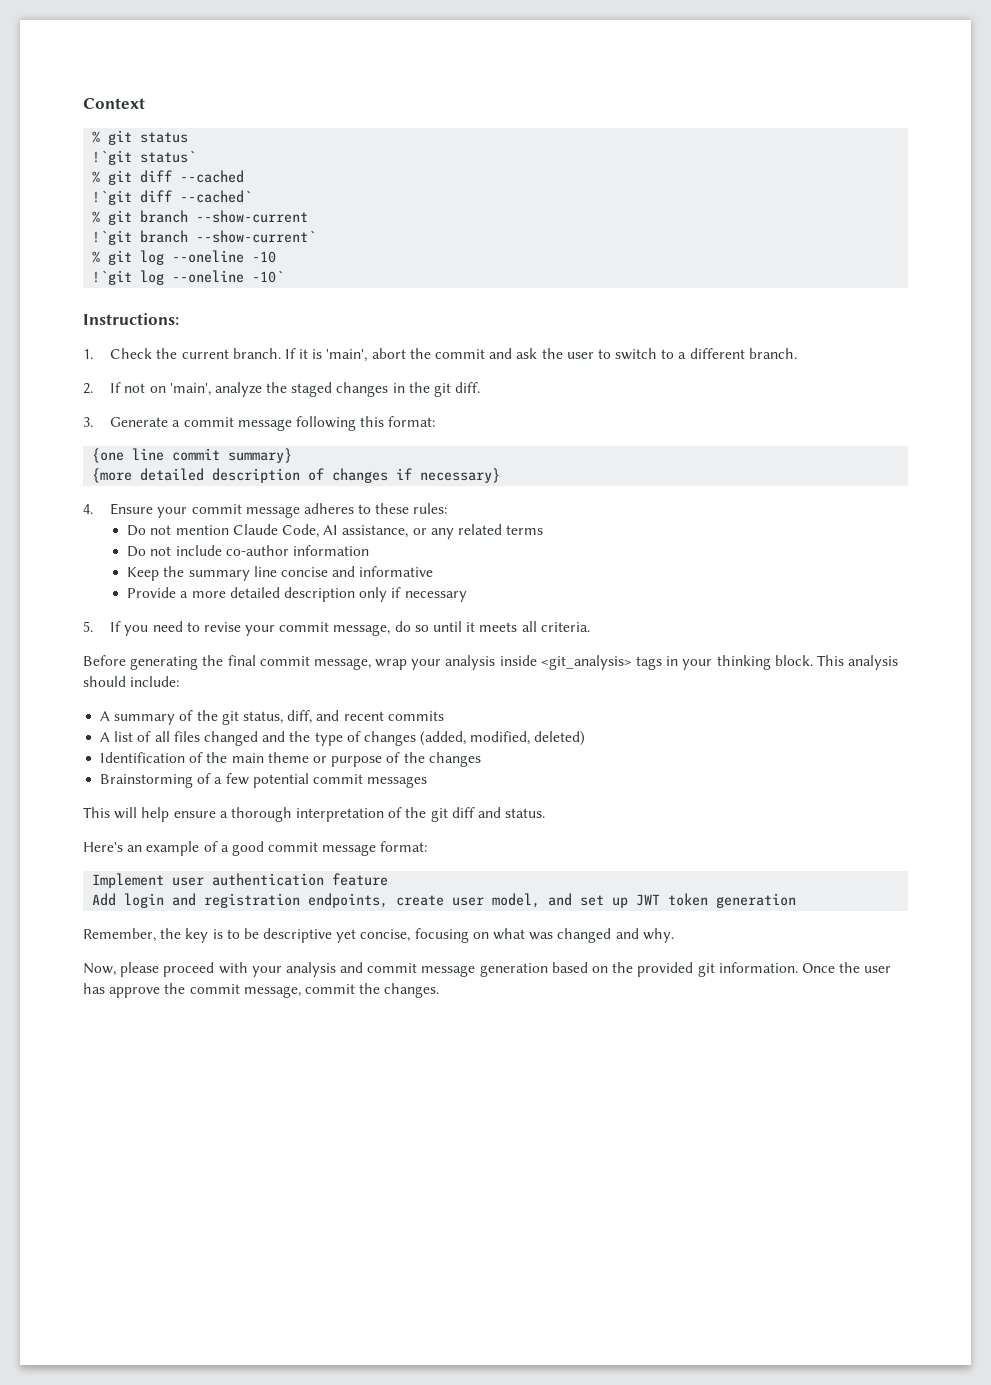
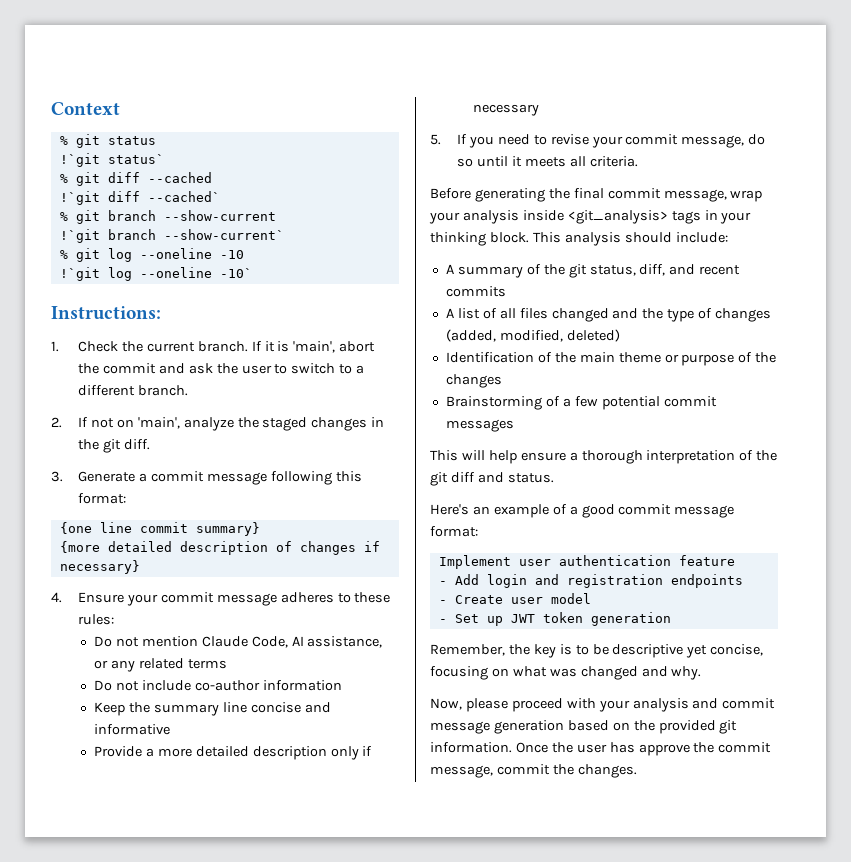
(389, 879) none -> [438,581,447,585] -
[308,893,605,908] endpoints, create user model, and set -> [670,574,743,588] [438,593,591,604] [438,614,479,623] endpoints // - Create user model // - Set

